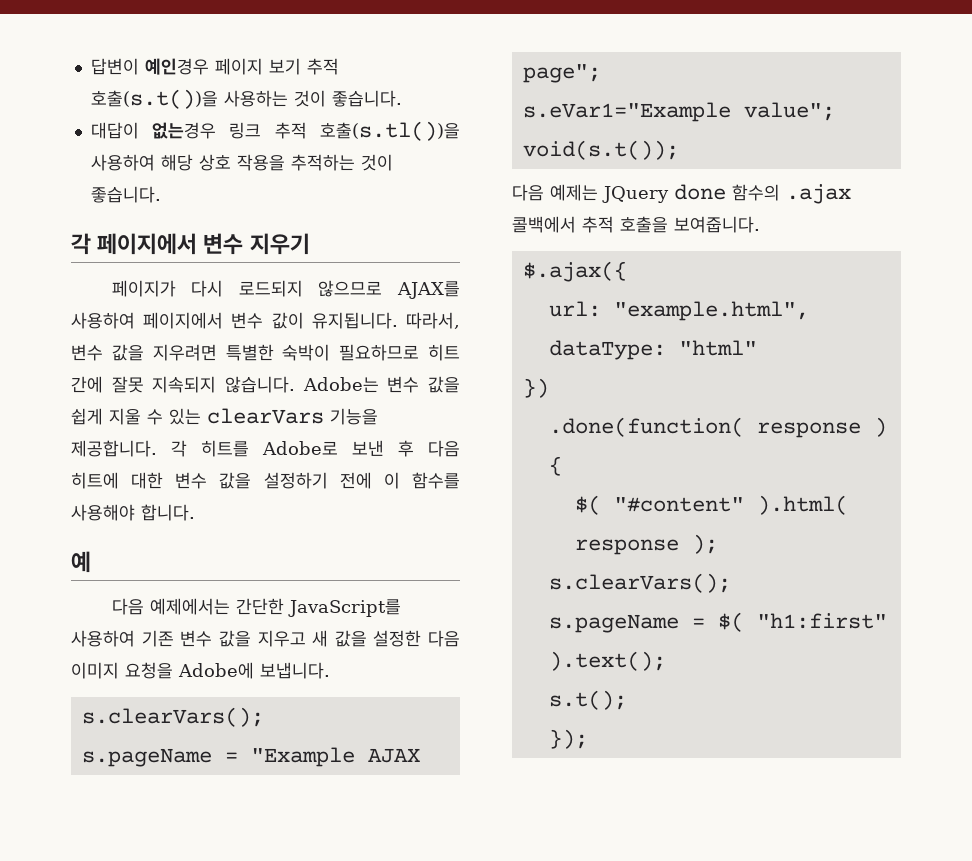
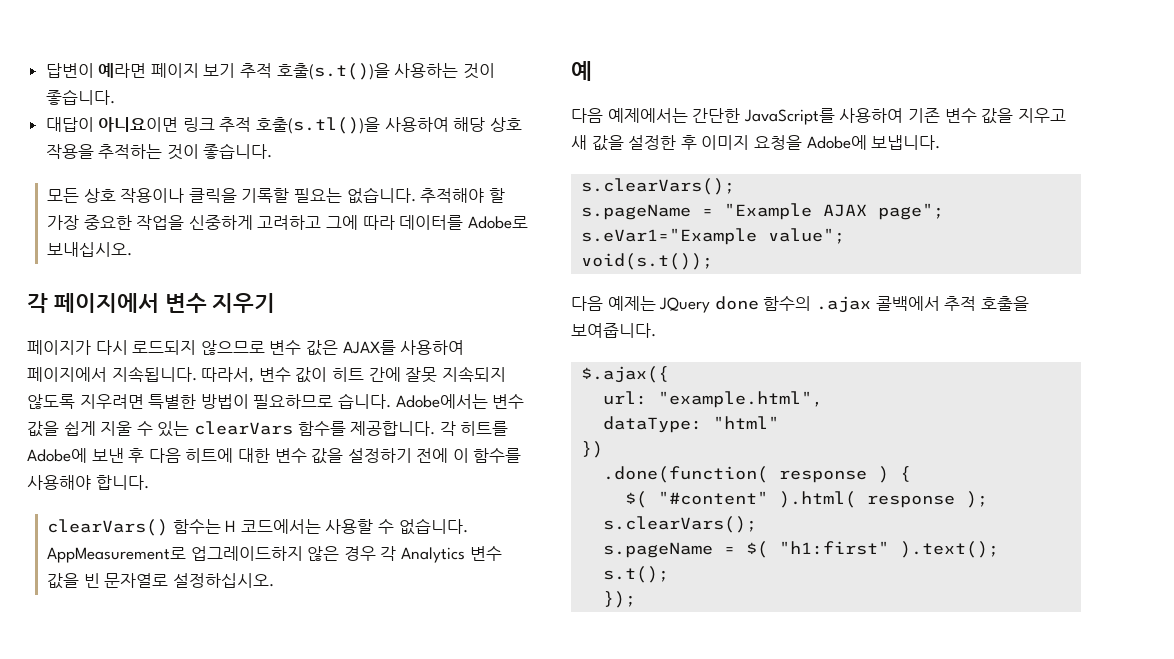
[144,58,209,75] 예인경우 -> [98,63,147,78] 예라면
[152,122,217,139] 없는경우 -> [98,117,179,132] 아니요이면
(161, 194) none -> [46,187,505,204] [46,215,528,230] [46,242,132,257] // 모든 상호 작용이나 클릭을 기록할 필요는 없습니다. 추적해야 할 가장 중요한 작업을 신중하게 고려하고 그에 따라 데이터를 Adobe로 보내십시오.
(383, 288) none -> [269,340,338,356] 변수 값은
[231,312,460,329] [71,344,460,361] [71,376,379,393] 변수 값이 유지됩니다. 따라서, 변수 값을 지우려면 특별한 숙박이 필요하므로 히트 간에 잘못 지속되지 않습니다. Adobe는 -> [111,366,506,383] [27,393,488,409] 지속됩니다. 따라서, 변수 값이 히트 간에 잘못 지속되지 않도록 지우려면 특별한 방법이 필요하므로 습니다. Adobe에서는
[330,408,378,425] 기능을 -> [297,421,346,436] 함수를
[262,441,338,455] Adobe로 -> [27,448,87,463] Adobe에
(195, 512) none -> [46,518,468,536] [46,546,502,563] [46,573,274,589] // clearVars() 함수는 H 코드에서는 사용할 수 없습니다. AppMeasurement로 업그레이드하지 않은 경우 각 Analytics 변수 값을 빈 문자열로 설정하십시오.
[428,630,460,647] 다음 -> [680,135,697,150] 후

